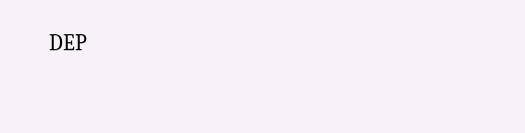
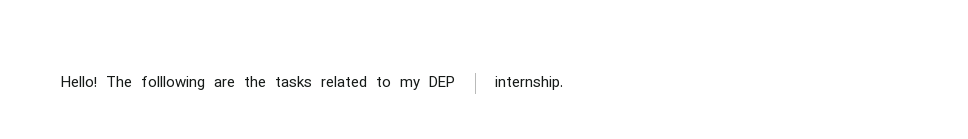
[48,34,87,51] DEP -> [61,76,563,90] Hello! The folllowing are the tasks related to my DEP internship.

